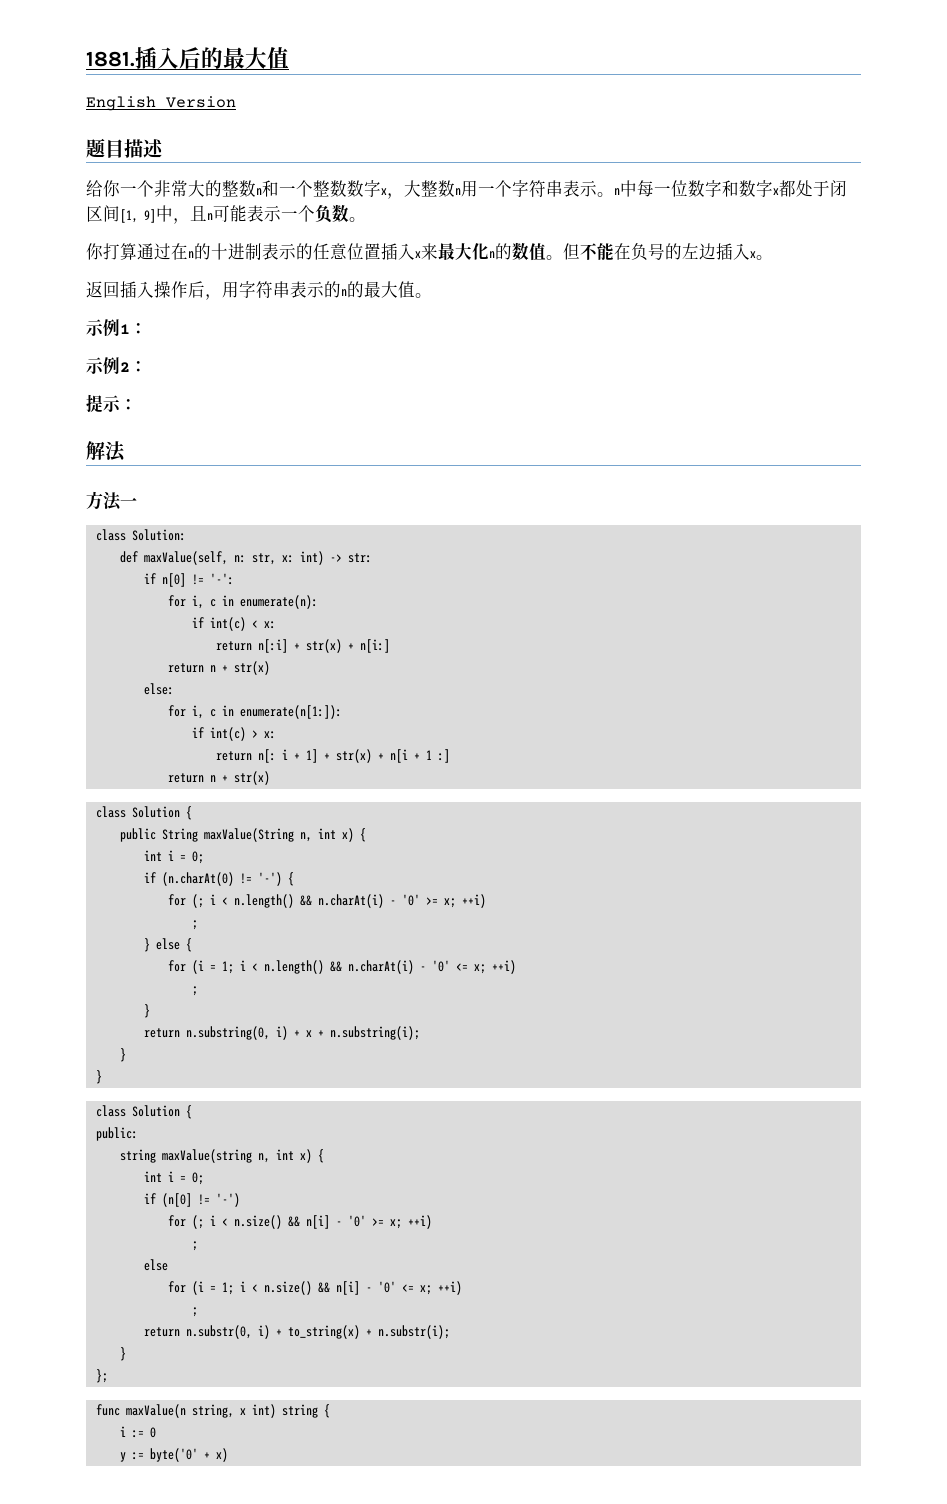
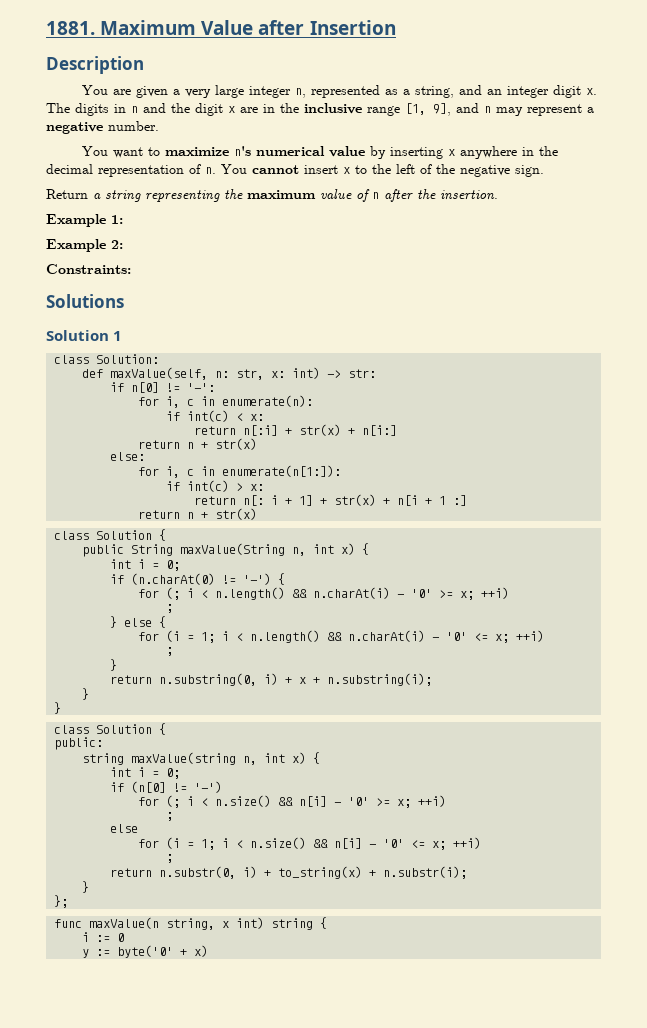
[135,47,289,69] [86,96,236,111] [86,138,164,158] [86,180,847,199] [86,204,366,224] [86,242,773,261] [86,281,432,300] [86,319,147,336] [86,357,147,374] [86,394,137,413] [86,441,126,462] [86,491,137,511] 插入后的最大值 // English Version // 题目描述 // 给你一个非常大的整数n和一个整数数字x，大整数n用一个字符串表示。n中每一位数字和数字x都处于闭区间[1, 9]中，且n可能表示一个负数。 // 你打算通过在n的十进制表示的任意位置插入x来最大化n的数值。但不能在负号的左边插入x。 // 返回插入操作后，用字符串表示的n的最大值。 // 示例1： // 示例2： // 提示： // 解法 // 方法一 -> [100,20,396,35] [46,56,144,74] [81,85,597,98] [46,103,594,116] [46,121,159,134] [81,146,558,159] [46,164,544,177] [46,189,498,202] [46,214,123,227] [46,239,123,252] [46,264,131,274] [46,294,124,308] [46,330,123,341] Maximum Value after Insertion // Description // You are given a very large integer n, represented as a string, and an integer digit x. The digits in n and the digit x are in the inclusive range [1, 9], and n may represent a negative number. // You want to maximize n's numerical value by inserting x anywhere in the decimal representation of n. You cannot insert x to the left of the negative sign. // Return a string representing the maximum value of n after the insertion. // Example 1: // Example 2: // Constraints: // Solutions // Solution 1

